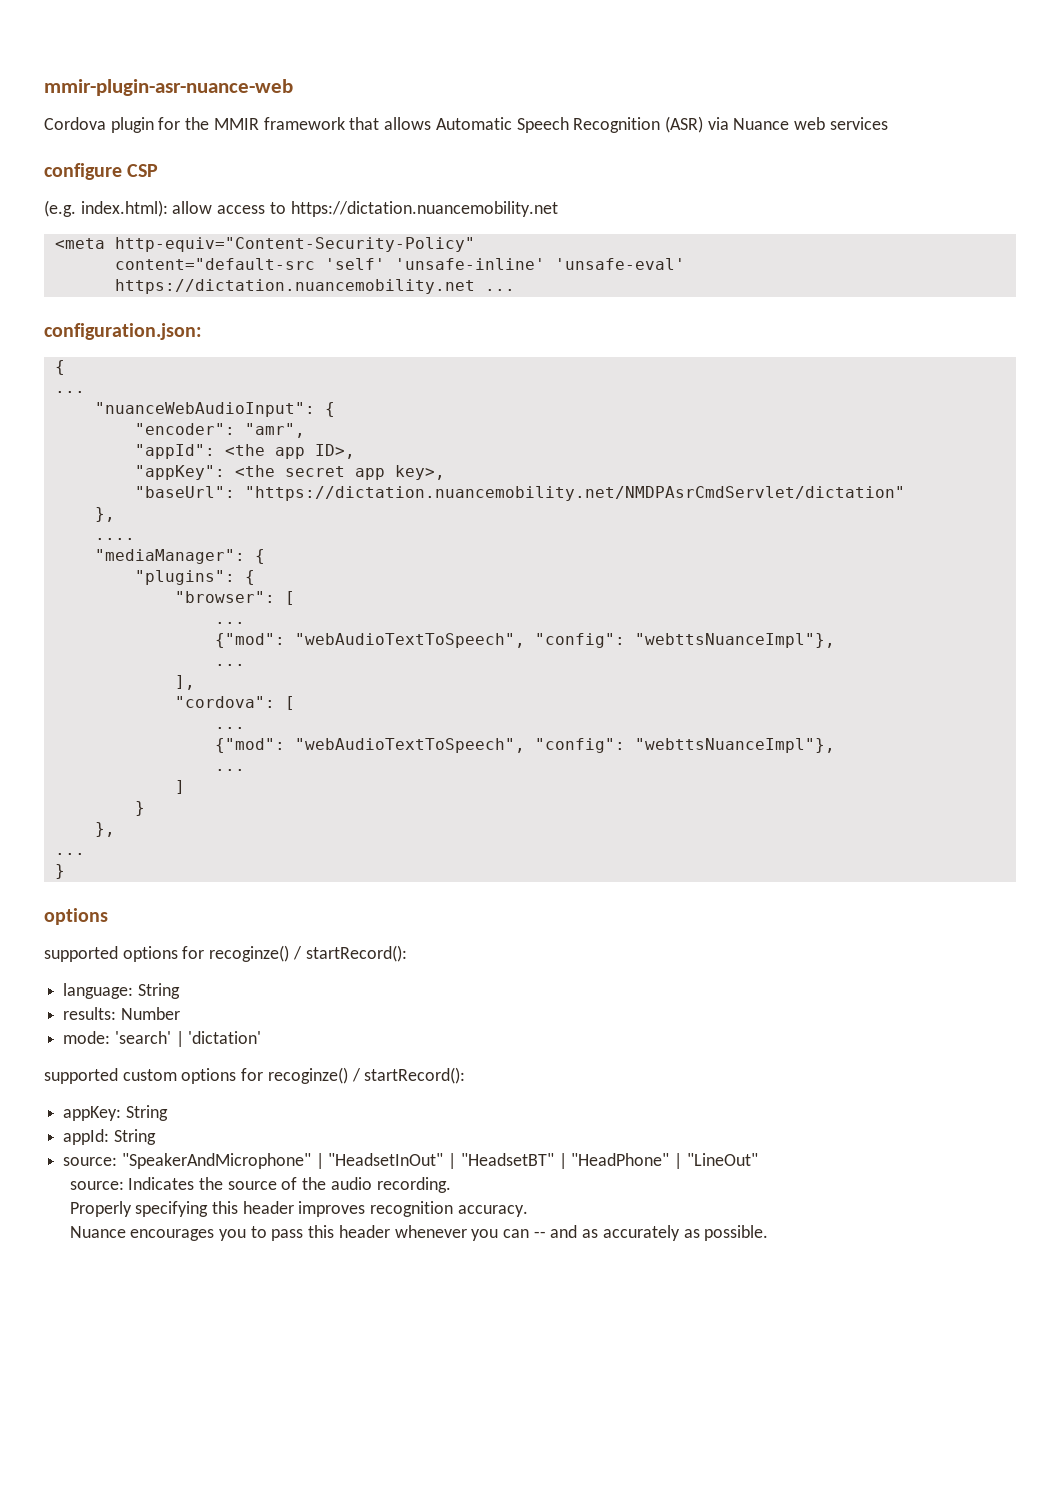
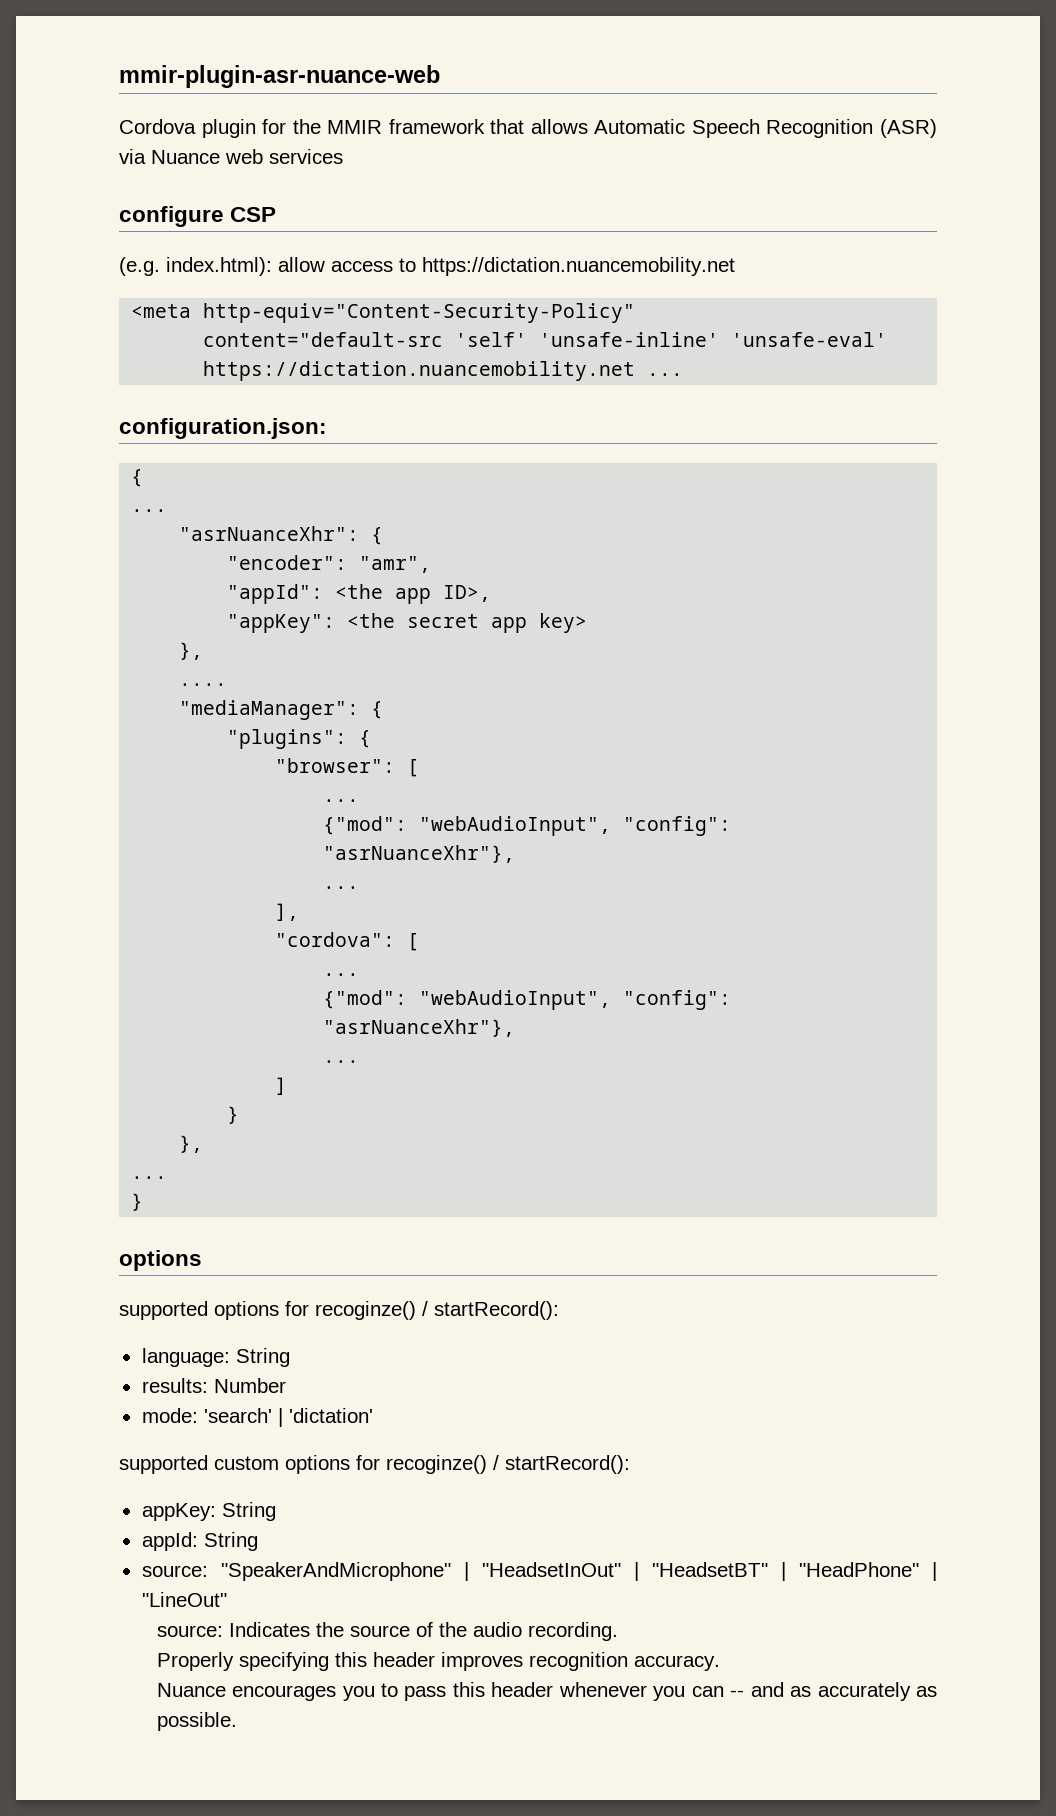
[94,402,315,417] "nuanceWebAudioInput": -> [179,526,360,541] "asrNuanceXhr":
[394,465,445,480] [134,486,905,501] key>, // "baseUrl": "https://dictation.nuancemobility.net/NMDPAsrCmdServlet/dictation" -> [539,613,588,633] key>
[294,633,835,648] "webAudioTextToSpeech", "config": "webttsNuanceImpl"}, -> [419,816,732,836] [323,845,516,863] "webAudioInput", "config": "asrNuanceXhr"},
[294,738,835,753] "webAudioTextToSpeech", "config": "webttsNuanceImpl"}, -> [419,990,732,1010] [323,1019,516,1037] "webAudioInput", "config": "asrNuanceXhr"},

